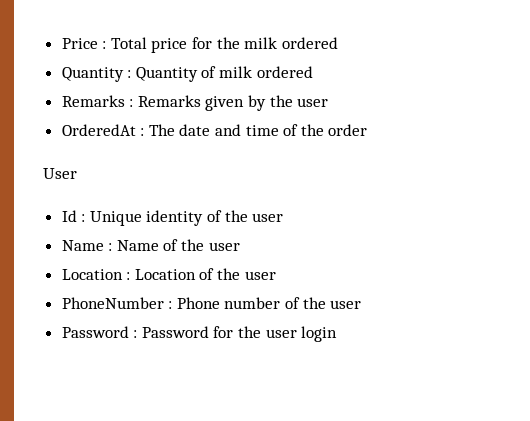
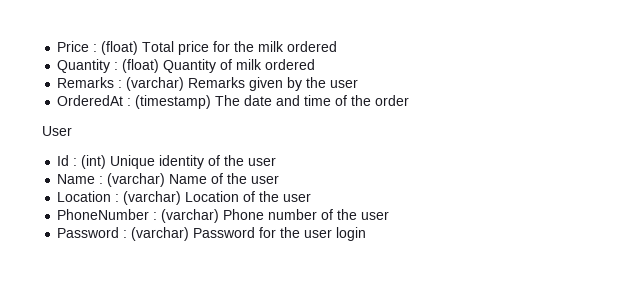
(107, 45) none -> [101,41,139,55] (float)
(132, 74) none -> [122,59,160,73] (float)
(134, 103) none -> [126,77,185,91] (varchar)
(145, 132) none -> [135,95,212,109] (timestamp)
(86, 218) none -> [81,155,107,169] (int)
(113, 247) none -> [107,173,166,187] (varchar)
(131, 276) none -> [123,191,182,205] (varchar)
(173, 305) none -> [161,209,220,223] (varchar)
(138, 334) none -> [131,227,190,241] (varchar)

